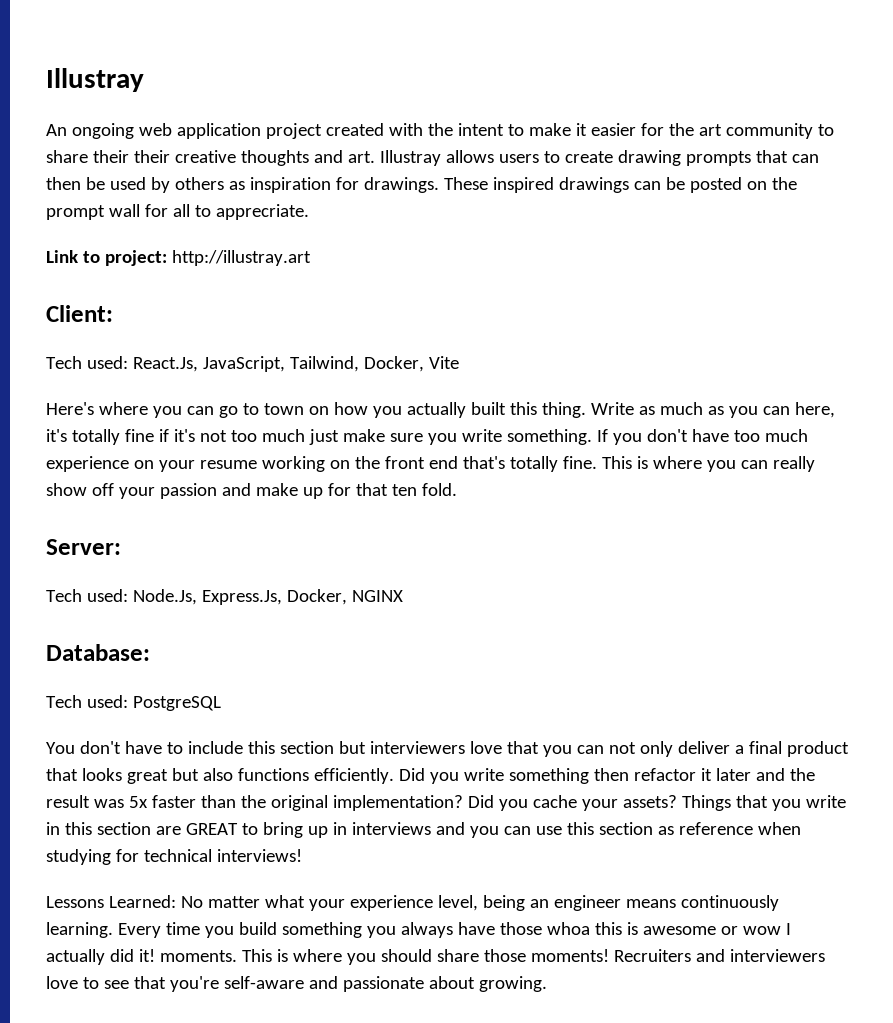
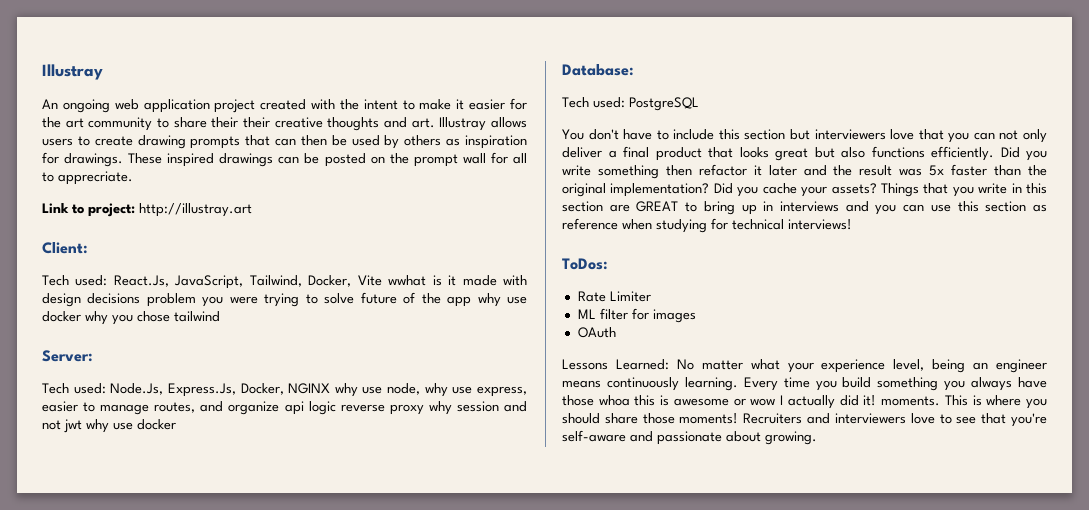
[46,402,835,418] [46,429,808,445] [46,456,815,472] [46,483,457,499] // Here's where you can go to town on how you actually built this thing. Write as much as you can here, it's totally fine if it's not too much just make sure you write something. If you don't have too much experience on your resume working on the front end that's totally fine. This is where you can really show off your passion and make up for that ten fold. -> [388,275,527,286] [42,292,527,307] [42,311,220,325] wwhat is it made with design decisions problem you were trying to solve future of the app why use docker why you chose tailwind
(403, 596) none -> [334,383,527,397] [42,401,527,415] [42,419,176,433] why use node, why use express, easier to manage routes, and organize api logic reverse proxy why session and not jwt why use docker
(302, 855) none -> [562,258,608,270] [577,291,651,302] [577,308,696,323] [577,327,616,338] // ToDos: // Rate Limiter // ML filter for images // OAuth

